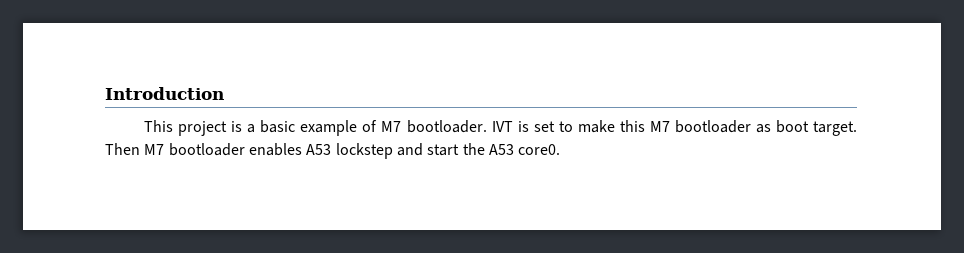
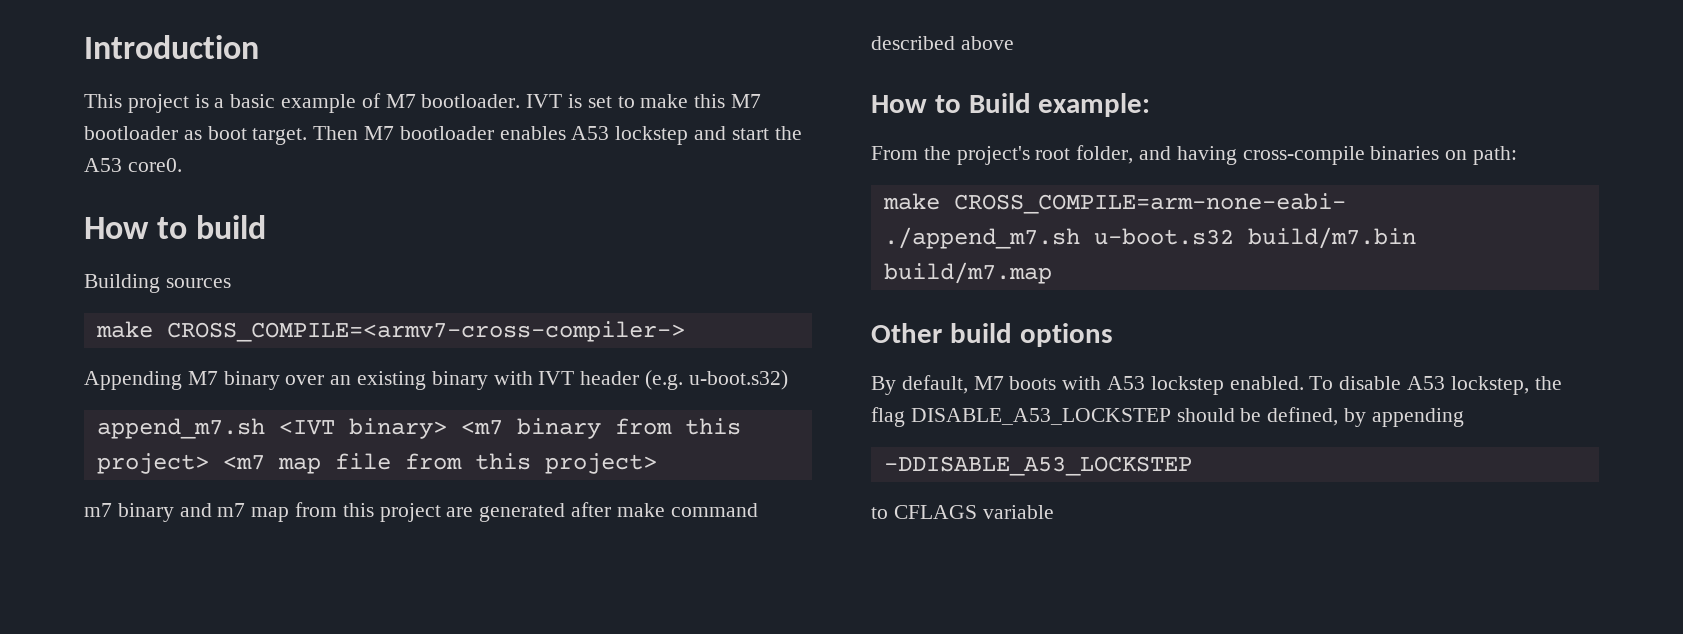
(561, 149) none -> [84,215,267,239] [84,274,231,293] [95,321,685,342] [84,370,788,390] [96,418,741,439] [96,453,657,474] [84,502,758,522] [871,36,1014,50] [871,93,1151,117] [871,145,1518,165] [882,193,1346,214] [883,227,1416,249] [883,262,1052,284] [871,323,1113,347] [871,375,1562,395] [871,407,1464,427] [883,456,1192,476] [871,505,1054,519] // How to build // Building sources // make CROSS_COMPILE=<armv7-cross-compiler-> // Appending M7 binary over an existing binary with IVT header (e.g. u-boot.s32) // append_m7.sh <IVT binary> <m7 binary from this project> <m7 map file from this project> // m7 binary and m7 map from this project are generated after make command described above // How to Build example: // From the project's root folder, and having cross-compile binaries on path: // make CROSS_COMPILE=arm-none-eabi- // ./append_m7.sh u-boot.s32 build/m7.bin build/m7.map // Other build options // By default, M7 boots with A53 lockstep enabled. To disable A53 lockstep, the flag DISABLE_A53_LOCKSTEP should be defined, by appending // -DDISABLE_A53_LOCKSTEP // to CFLAGS variable

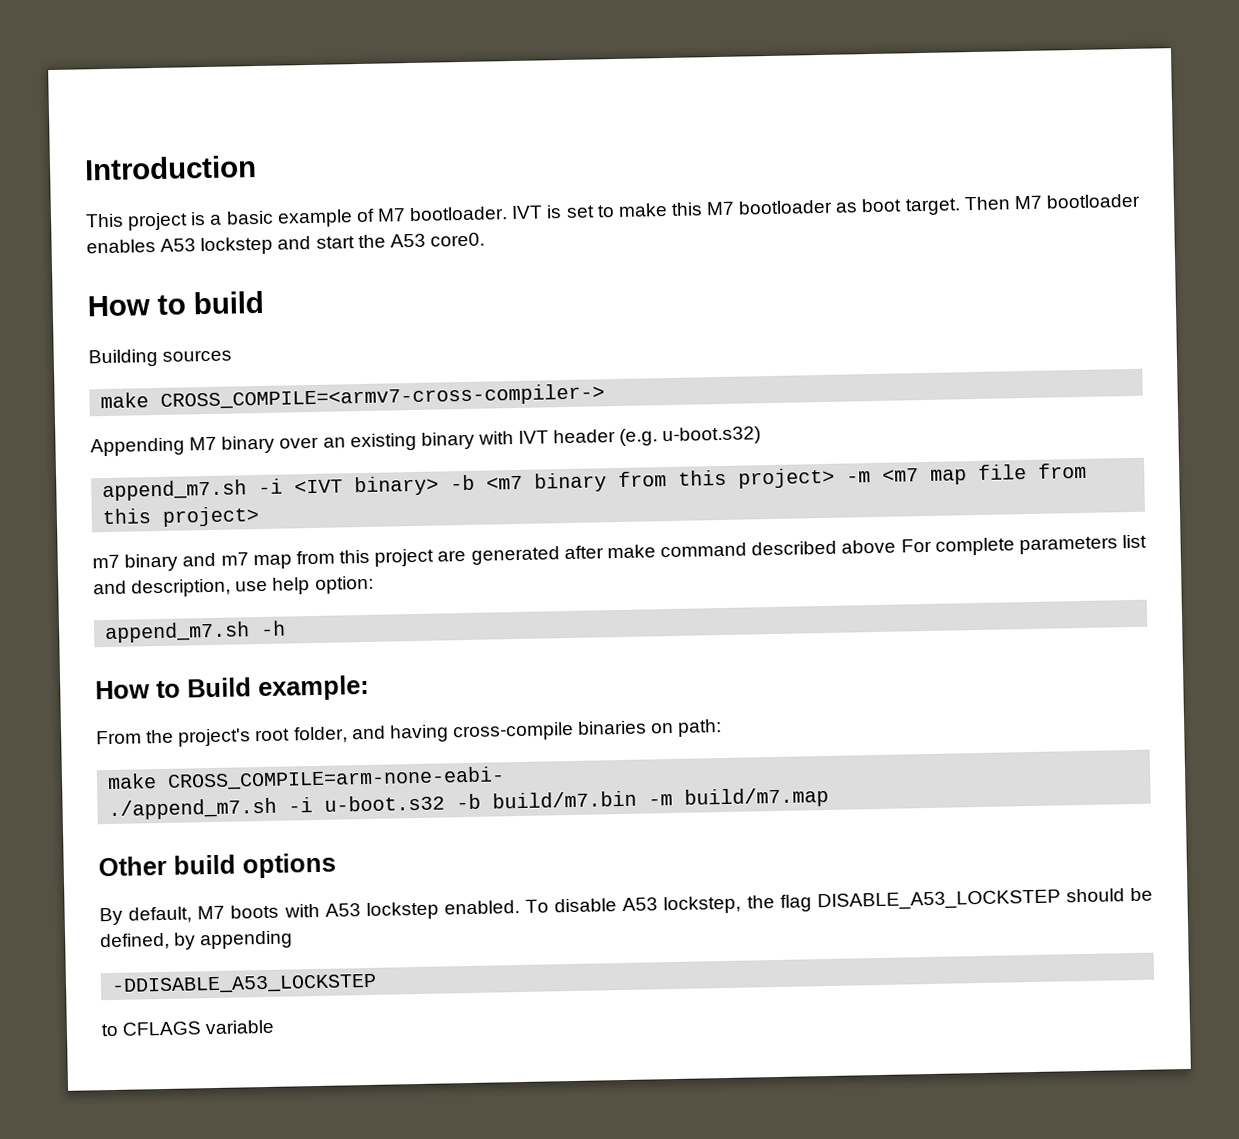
(265, 428) none -> [258,478,284,495] -i
(447, 428) none -> [450,474,476,491] -b
(209, 463) none -> [846,471,872,483] -m
(1014, 43) none -> [900,534,1147,556] [93,575,374,598] [104,620,287,644] For complete parameters list and description, use help option: // append_m7.sh -h
[1093,227,1416,249] u-boot.s32 build/m7.bin -> [288,790,674,813] -i u-boot.s32 -b build/m7.bin -m

